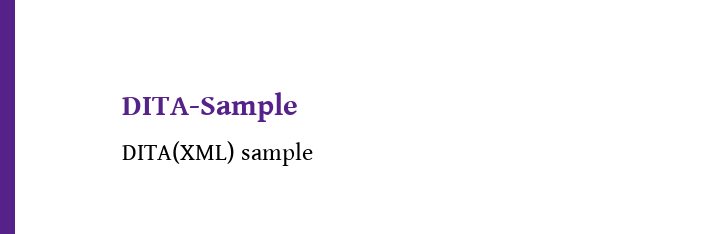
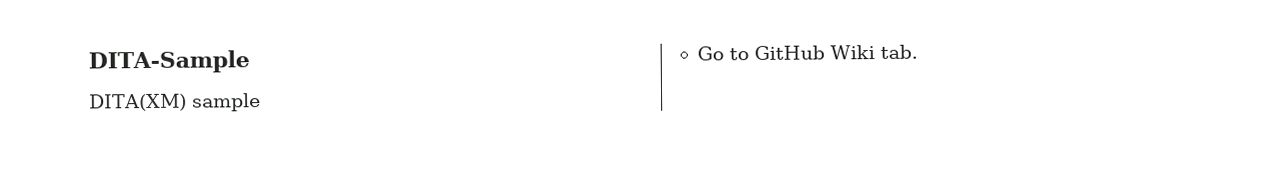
[122,141,235,164] DITA(XML) -> [89,93,187,112] DITA(XM)
(314, 154) none -> [696,44,918,61] // Go to GitHub Wiki tab.

